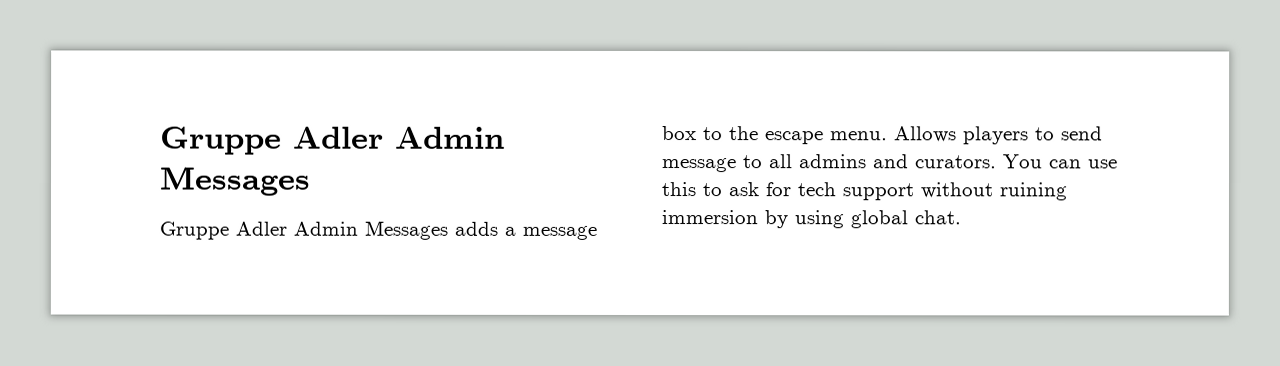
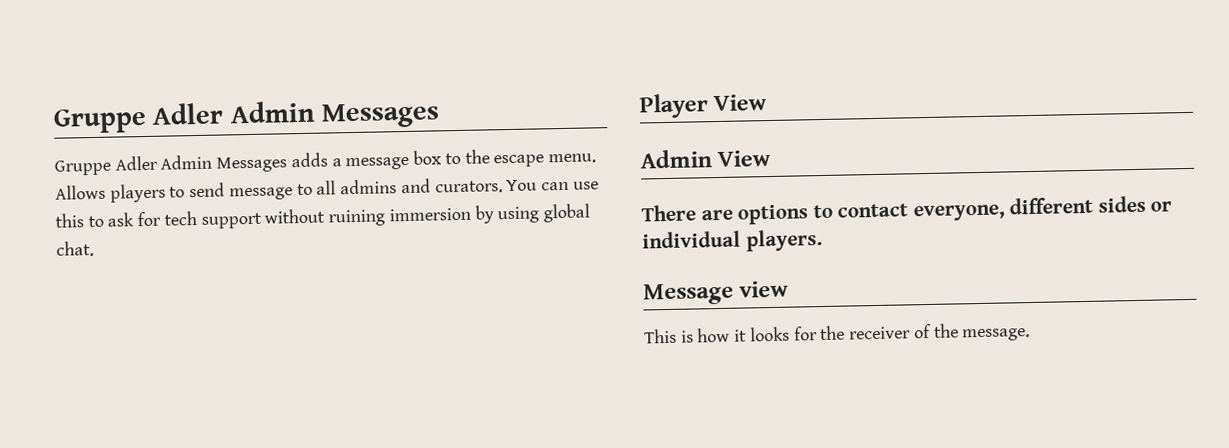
(961, 217) none -> [639,93,768,119] [640,149,772,169] [641,195,1173,225] [642,229,823,252] [643,280,790,306] [644,323,1031,344] // Player View // Admin View // There are options to contact everyone, different sides or individual players. // Message view // This is how it looks for the receiver of the message.

